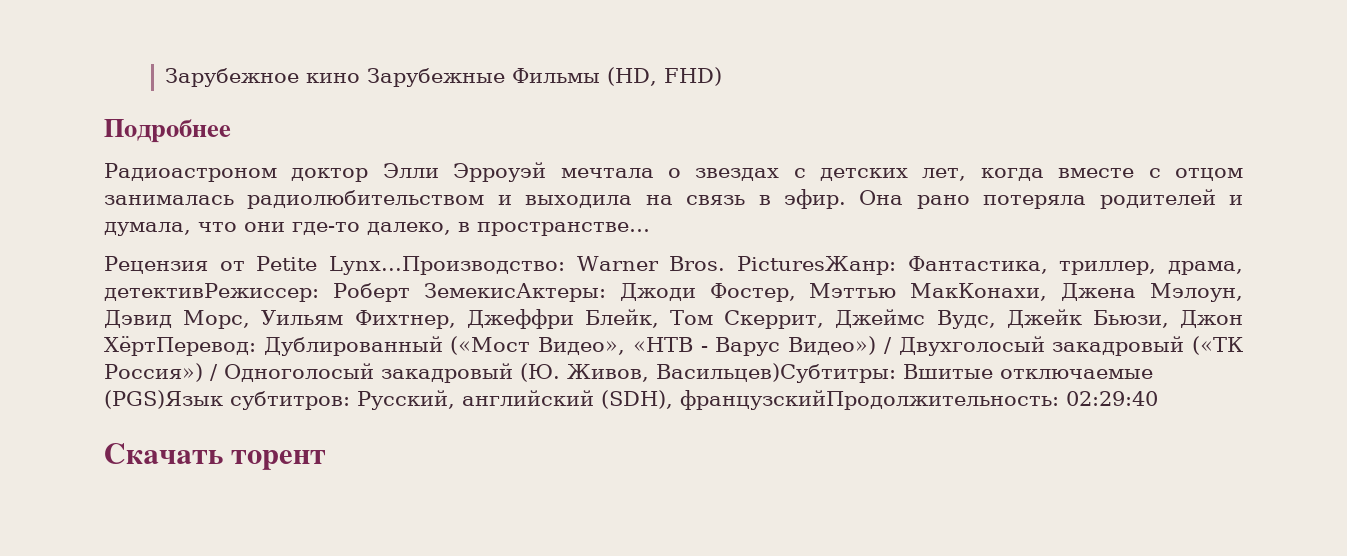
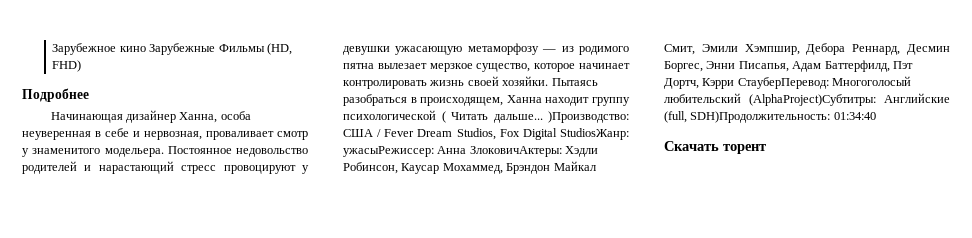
[104,162,1243,182] [104,189,1243,209] [104,222,650,236] [104,256,1244,275] [104,283,1243,302] [104,309,1243,329] [104,336,1244,356] [104,363,1153,383] [104,390,1158,410] Радиоастроном доктор Элли Эрроуэй мечтала о звездах с детских лет, когда вместе с отцом занималась радиолюбительством и выходила на связь в эфир. Она рано потеряла родителей и думала, что они где-то далеко, в пространстве… // Рецензия от Petite Lynx...Производство: Warner Bros. PicturesЖанр: Фантастика, триллер, драма, детективРежиссер: Роберт ЗемекисАктеры: Джоди Фостер, Мэттью МакКонахи, Джена Мэлоун, Дэвид Морс, Уильям Фихтнер, Джеффри Блейк, Том Скеррит, Джеймс Вудс, Джейк Бьюзи, Джон ХёртПеревод: Дублированный («Мост Видео», «НТВ - Варус Видео») / Двухголосый закадровый («ТК Россия») / Одноголосый закадровый (Ю. Живов, Васильцев)Субтитры: Вшитые отключаемые (PGS)Язык субтитров: Русский, английский (SDH), французскийПродолжительность: 02:29:40 -> [50,110,251,123] [22,128,308,140] [22,146,308,157] [22,161,309,174] [343,43,629,55] [343,63,630,72] [343,76,598,89] [343,94,630,106] [343,110,629,123] [343,128,629,140] [343,146,599,157] [343,161,596,174] [664,43,950,55] [664,60,913,72] [664,76,912,89] [664,93,950,106] [664,111,876,123] Начинающая дизайнер Ханна, особа неуверенная в себе и нервозная, проваливает смотр у знаменитого модельера. Постоянное недовольство родителей и нарастающий стресс провоцируют у девушки ужасающую метаморфозу — из родимого пятна вылезает мерзкое существо, которое начинает контролировать жизнь своей хозяйки. Пытаясь разобраться в происходящем, Ханна находит группу психологической ( Читать дальше... )Производство: США / Fever Dream Studios, Fox Digital StudiosЖанр: ужасыРежиссер: Анна ЗлоковичАктеры: Хэдли Робинсон, Каусар Мохаммед, Брэндон Майкал Смит, Эмили Хэмпшир, Дебора Реннард, Десмин Боргес, Энни Писапья, Адам Баттерфилд, Пэт Дортч, Кэрри СтауберПеревод: Многоголосый любительский (AlphaProject)Субтитры: Английские (full, SDH)Продолжительность: 01:34:40

